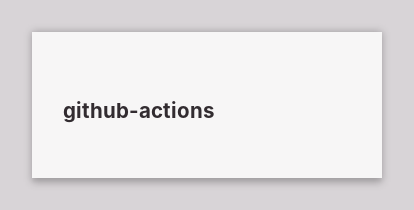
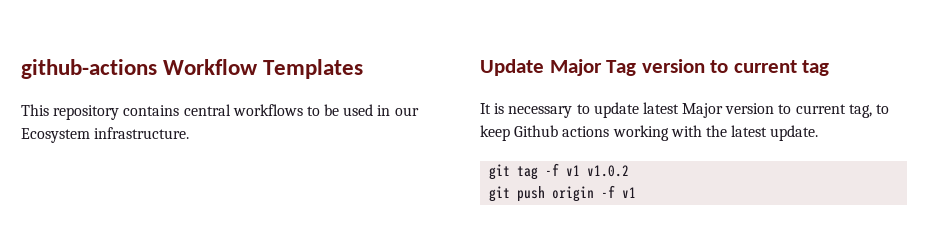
(214, 112) none -> [163,59,364,79] [21,104,419,120] [21,127,190,143] [480,59,830,76] [480,102,890,118] [480,125,819,141] [489,163,630,180] [489,185,637,202] Workflow Templates // This repository contains central workflows to be used in our Ecosystem infrastructure. // Update Major Tag version to current tag // It is necessary to update latest Major version to current tag, to keep Github actions working with the latest update. // git tag -f v1 v1.0.2 // git push origin -f v1

